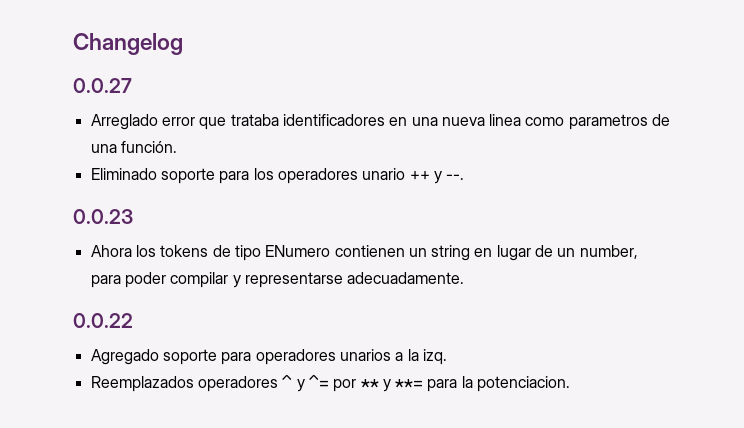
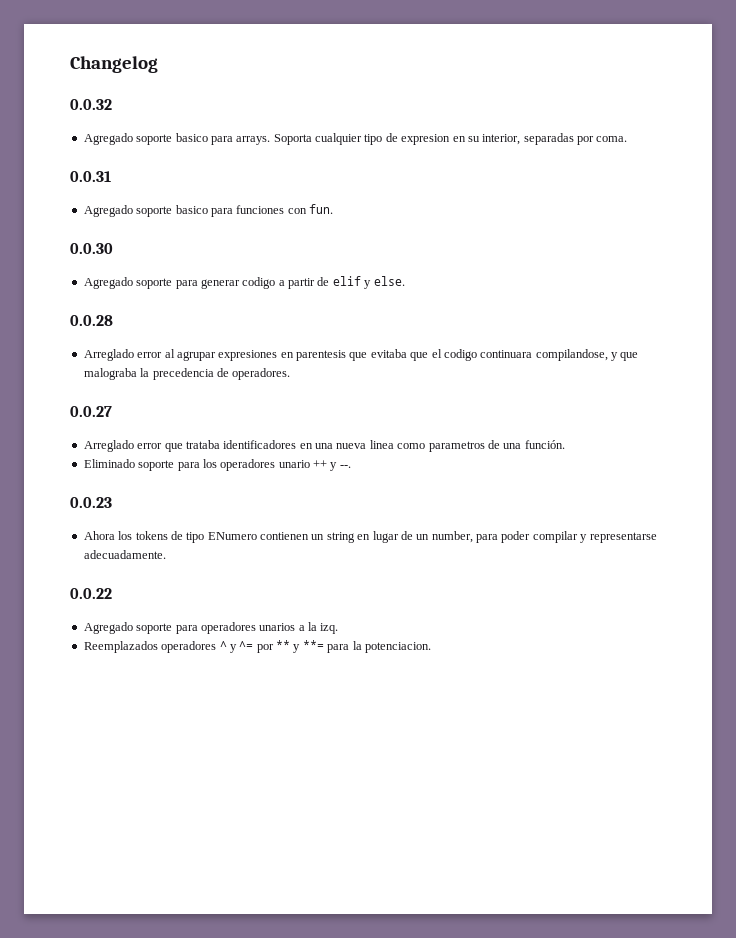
(183, 44) none -> [70,99,112,110] [83,133,628,145] [70,171,111,182] [83,204,333,217] [70,243,113,254] [83,276,405,289] [70,315,113,326] [83,349,639,361] [83,368,291,380] // 0.0.32 // Agregado soporte basico para arrays. Soporta cualquier tipo de expresion en su interior, separadas por coma. // 0.0.31 // Agregado soporte basico para funciones con fun. // 0.0.30 // Agregado soporte para generar codigo a partir de elif y else. // 0.0.28 // Arreglado error al agrupar expresiones en parentesis que evitaba que el codigo continuara compilandose, y que malograba la precedencia de operadores.

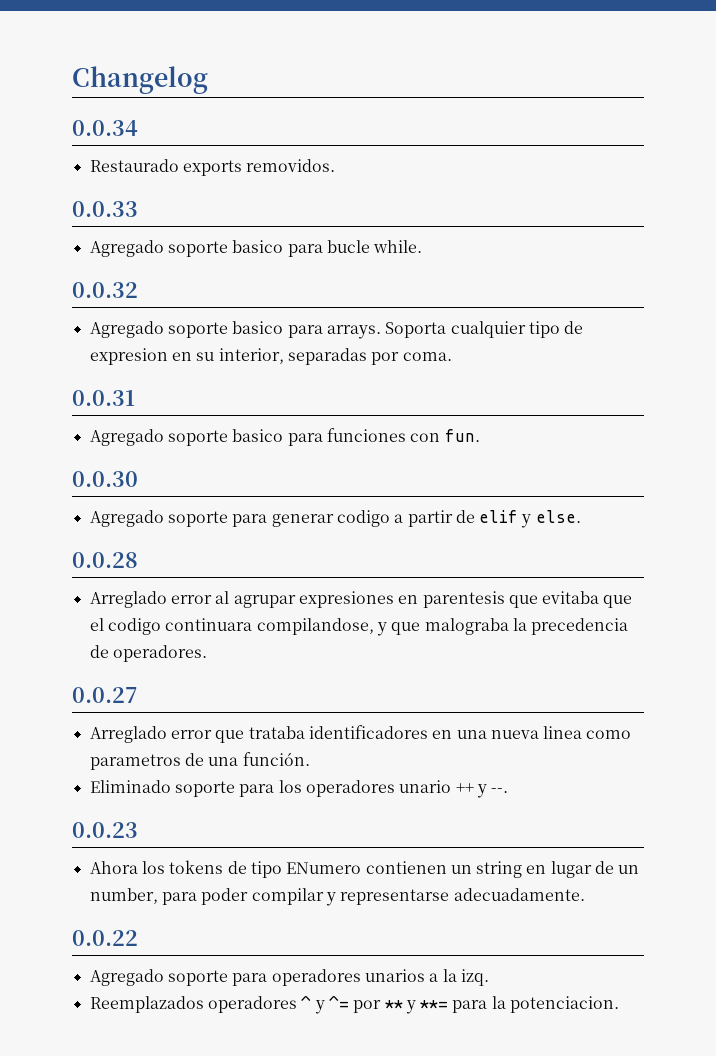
(158, 64) none -> [72,120,138,136] [89,159,336,176] [72,201,138,217] [89,240,423,257] // 0.0.34 // Restaurado exports removidos. // 0.0.33 // Agregado soporte basico para bucle while.

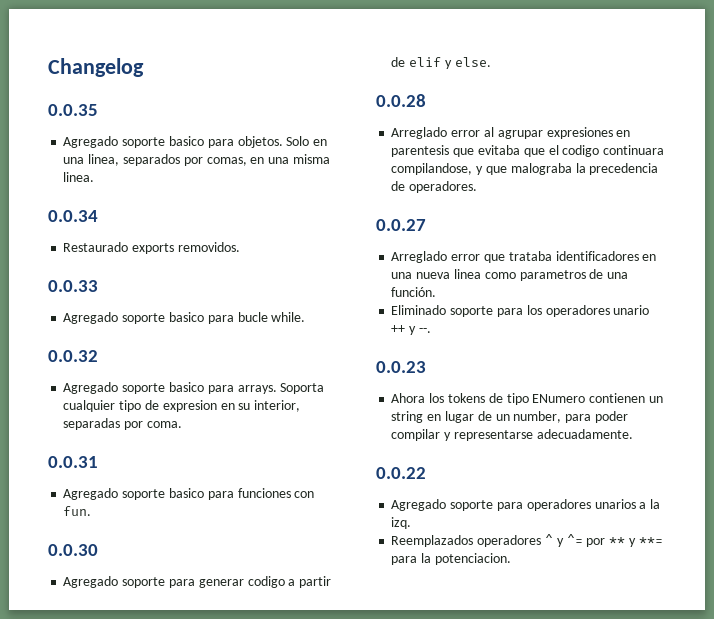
(208, 80) none -> [48,104,98,116] [63,136,328,148] [63,154,330,166] [63,172,95,182] // 0.0.35 // Agregado soporte basico para objetos. Solo en una linea, separados por comas, en una misma linea.

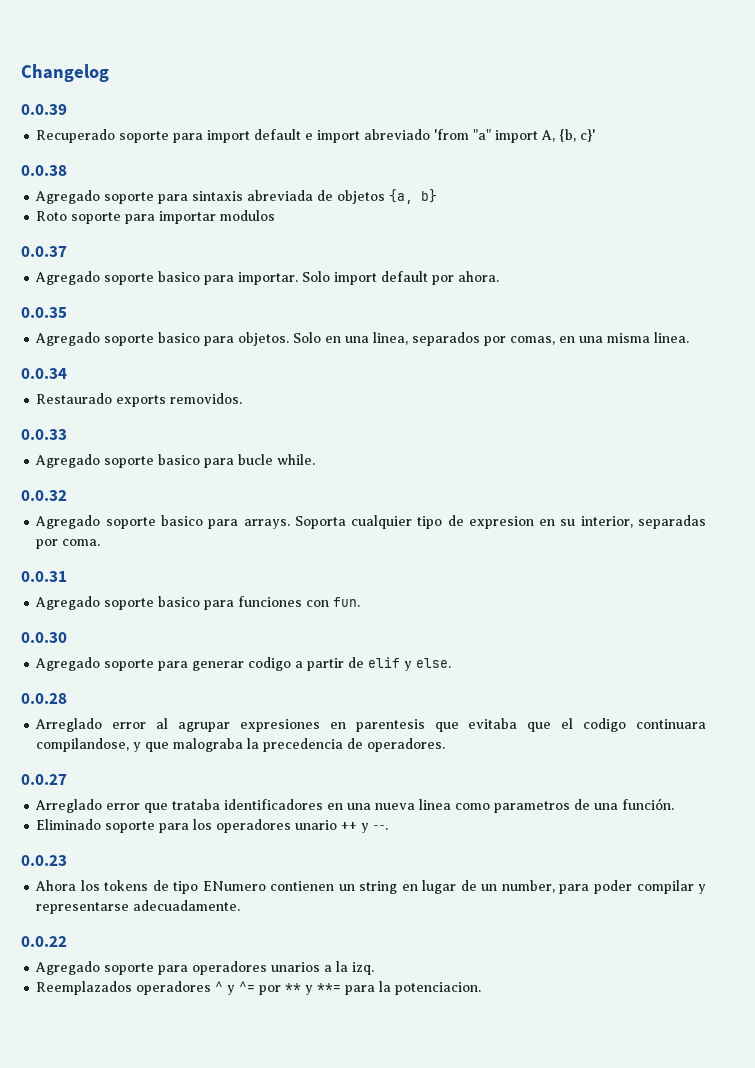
(144, 67) none -> [21,104,67,115] [36,129,596,143] [21,165,67,176] [35,189,438,204] [36,210,276,224] [21,246,67,257] [35,271,500,285] // 0.0.39 // Recuperado soporte para import default e import abreviado 'from "a" import A, {b, c}' // 0.0.38 // Agregado soporte para sintaxis abreviada de objetos {a, b} // Roto soporte para importar modulos // 0.0.37 // Agregado soporte basico para importar. Solo import default por ahora.

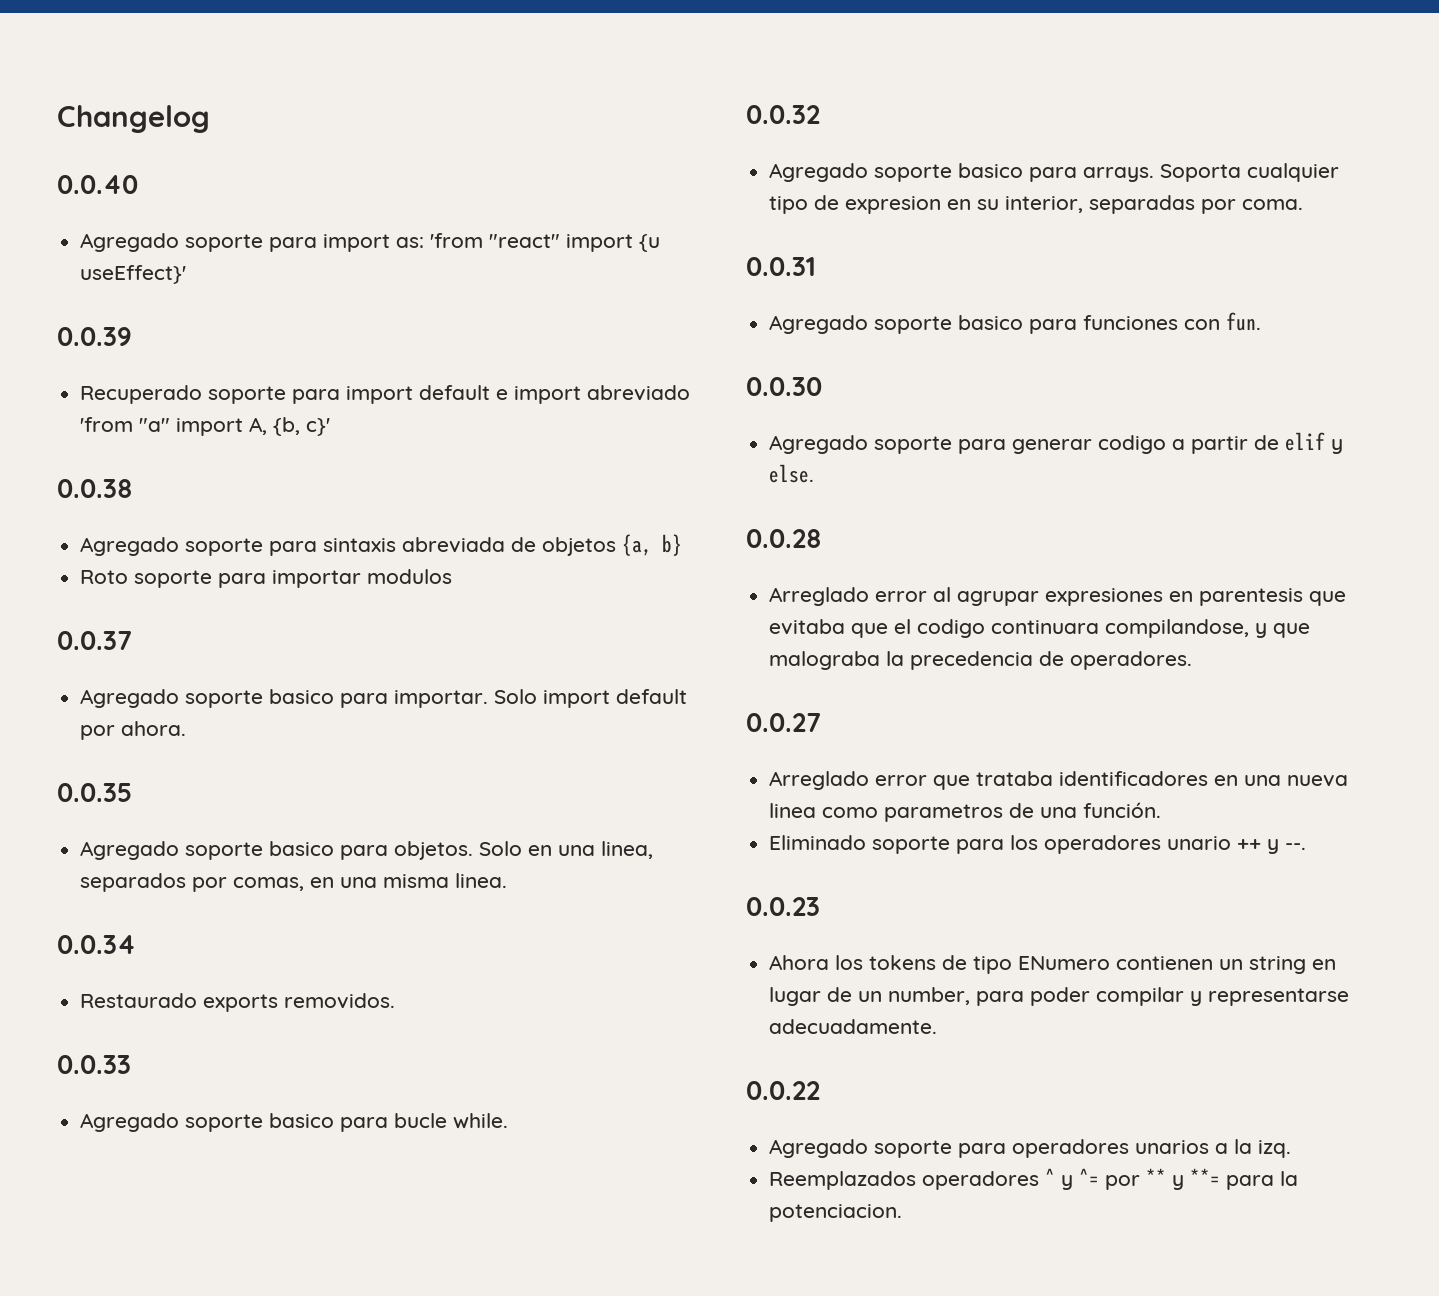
(109, 73) none -> [57,175,138,194] [80,233,661,252] [80,265,187,284] // 0.0.40 // Agregado soporte para import as: 'from "react" import {u useEffect}'

